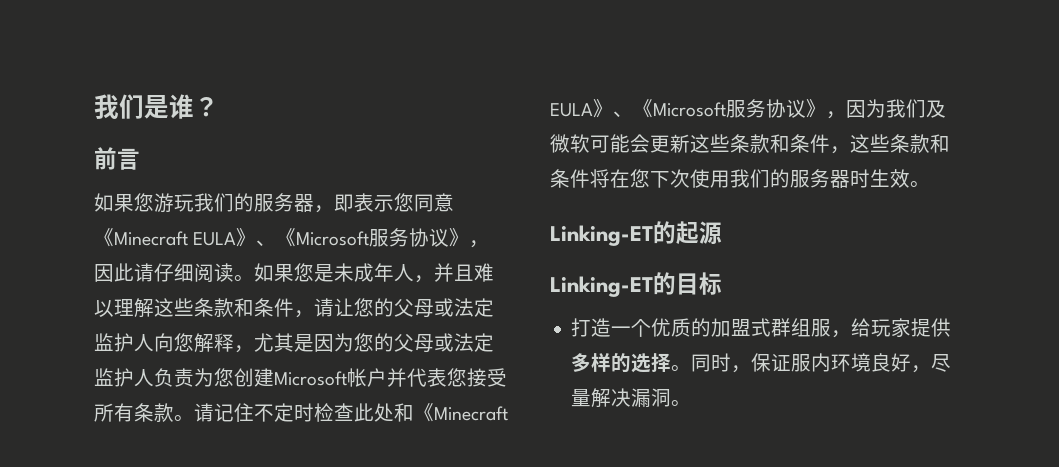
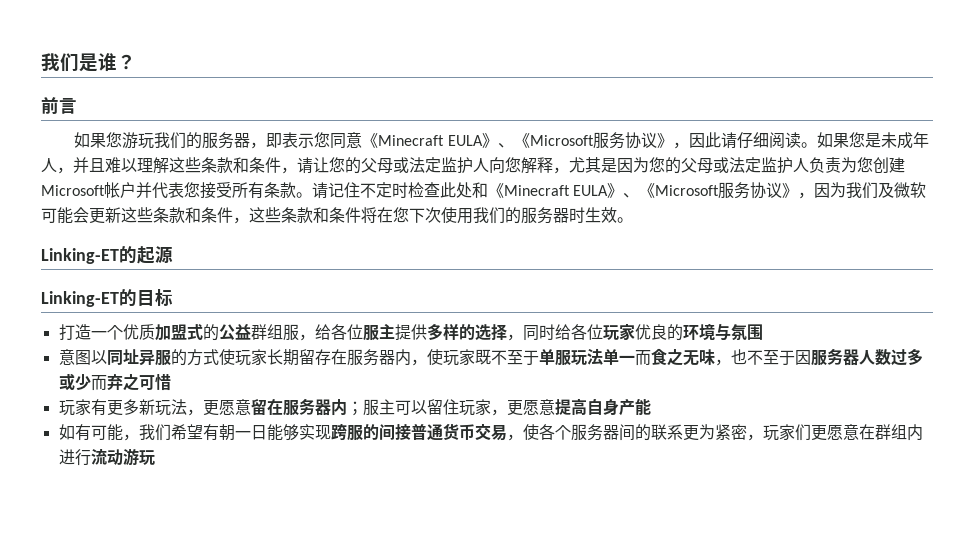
[691,318,772,337] 的加盟式 -> [154,323,251,341] 加盟式的公益
[871,318,912,338] 玩家 -> [330,323,395,341] 各位服主
[671,353,952,373] [571,388,692,408] 。同时，保证服内环境良好，尽量解决漏洞。 -> [506,324,763,341] [58,348,923,366] [58,373,171,391] [58,398,651,416] [58,423,923,441] [58,449,155,466] ，同时给各位玩家优良的环境与氛围 // 意图以同址异服的方式使玩家长期留存在服务器内，使玩家既不至于单服玩法单一而食之无味，也不至于因服务器人数过多或少而弃之可惜 // 玩家有更多新玩法，更愿意留在服务器内；服主可以留住玩家，更愿意提高自身产能 // 如有可能，我们希望有朝一日能够实现跨服的间接普通货币交易，使各个服务器间的联系更为紧密，玩家们更愿意在群组内进行流动游玩

